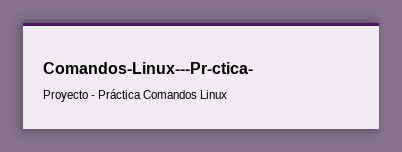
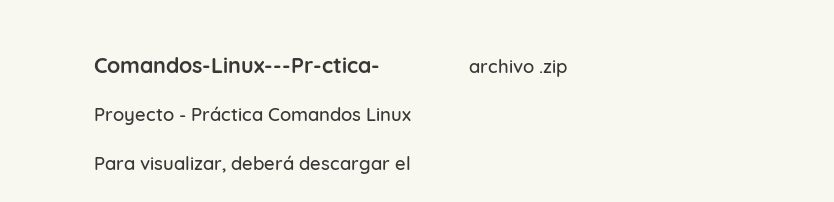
(228, 94) none -> [94,155,411,174] [469,59,567,77] // Para visualizar, deberá descargar el archivo .zip

